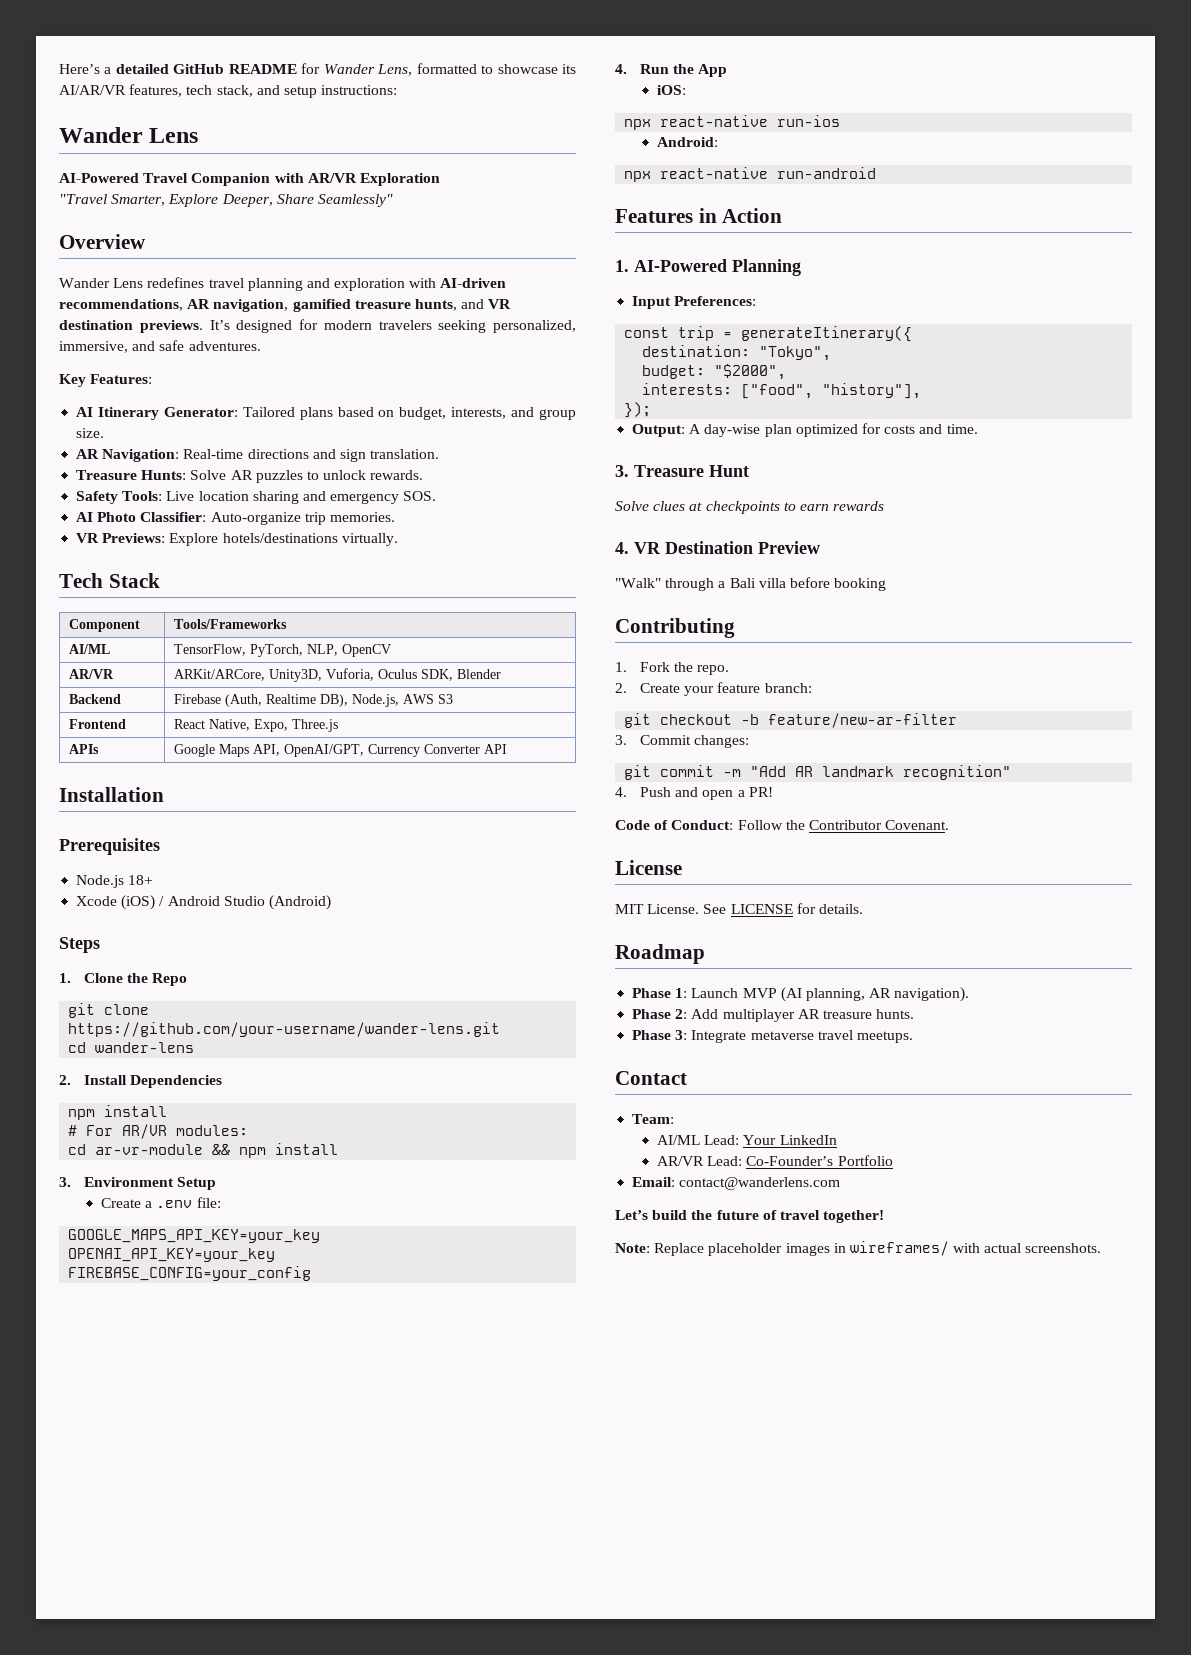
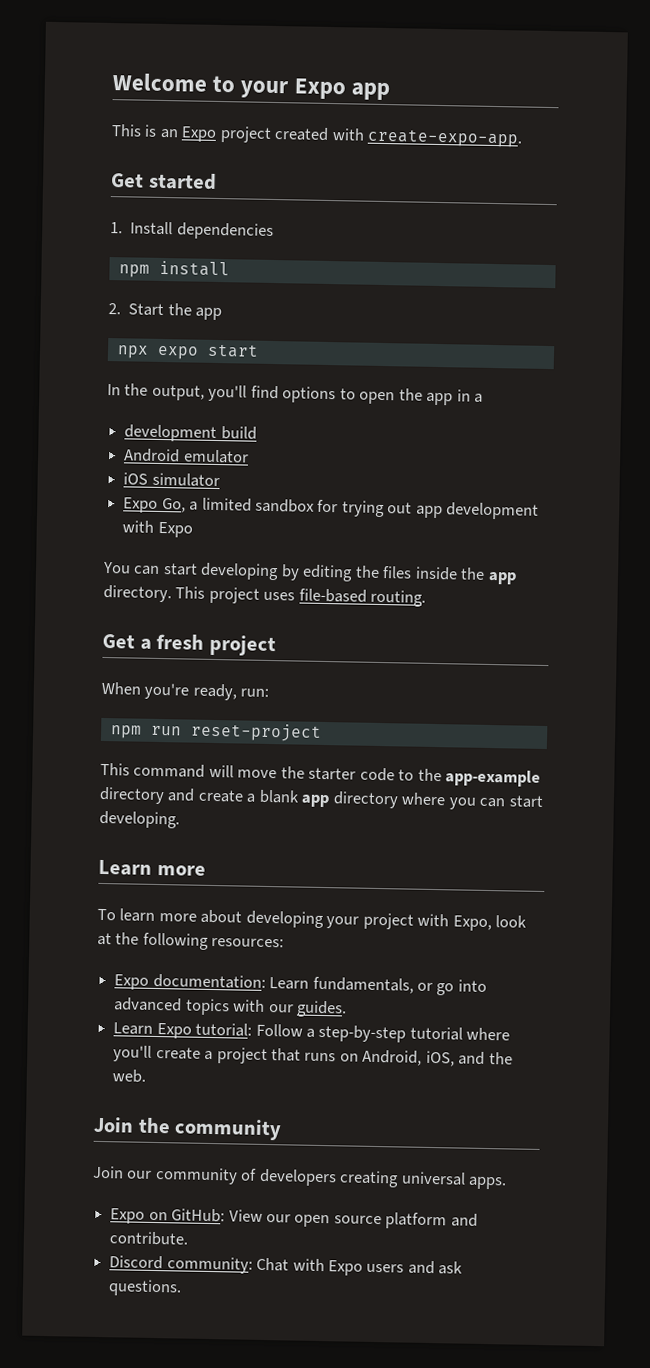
[59,63,576,76] [59,84,398,98] [59,127,199,143] [59,173,440,186] [59,194,393,207] [59,234,146,249] [59,277,507,291] [59,299,512,312] [59,319,576,333] [59,340,261,353] [59,374,153,387] [76,407,576,420] [76,428,105,438] [76,449,440,462] [76,470,424,483] [76,491,437,504] [76,512,395,525] [76,533,398,546] [59,573,160,588] [68,619,140,632] [173,619,287,629] [68,644,110,654] [173,644,391,657] [68,669,114,679] [173,668,501,682] [68,694,121,704] [173,694,453,707] [68,719,126,729] [173,719,338,732] [68,744,99,754] [173,744,507,757] [59,787,164,802] [59,838,160,855] [76,875,154,888] [76,895,331,910] [59,937,100,953] [59,973,188,986] [68,1003,150,1018] [68,1022,501,1037] [68,1042,195,1053] [59,1075,223,1088] [68,1105,168,1120] [68,1124,249,1139] [68,1143,339,1158] [59,1177,217,1190] [101,1197,221,1208] [68,1229,321,1243] [68,1248,276,1262] [68,1266,312,1281] [615,64,728,77] [657,85,687,95] [624,115,841,130] [657,137,719,147] [624,167,877,182] [615,208,783,223] [615,259,801,276] [632,296,757,309] [624,326,913,342] [642,345,832,361] [642,364,787,380] [642,383,922,399] [624,402,652,418] [632,423,978,437] [615,465,749,477] [615,501,885,514] [615,541,820,554] [615,577,887,591] [615,618,735,638] [615,662,730,675] [615,682,812,696] [624,713,958,728] [615,735,750,748] [624,765,1012,780] [615,787,773,800] [615,820,950,830] [615,860,682,875] [615,903,863,914] [615,944,705,964] [632,987,970,1002] [632,1009,915,1022] [632,1030,913,1043] [615,1071,687,1085] [632,1114,675,1124] [657,1135,837,1145] [657,1155,893,1166] [632,1177,841,1190] [615,1210,885,1223] [615,1241,1102,1256] Here’s a detailed GitHub README for Wander Lens, formatted to showcase its AI/AR/VR features, tech stack, and setup instructions: // Wander Lens // AI-Powered Travel Companion with AR/VR Exploration // "Travel Smarter, Explore Deeper, Share Seamlessly" // Overview // Wander Lens redefines travel planning and exploration with AI-driven recommendations, AR navigation, gamified treasure hunts, and VR destination previews. It’s designed for modern travelers seeking personalized, immersive, and safe adventures. // Key Features: // AI Itinerary Generator: Tailored plans based on budget, interests, and group size. // AR Navigation: Real-time directions and sign translation. // Treasure Hunts: Solve AR puzzles to unlock rewards. // Safety Tools: Live location sharing and emergency SOS. // AI Photo Classifier: Auto-organize trip memories. // VR Previews: Explore hotels/destinations virtually. // Tech Stack // Component | Tools/Frameworks // AI/ML | TensorFlow, PyTorch, NLP, OpenCV // AR/VR | ARKit/ARCore, Unity3D, Vuforia, Oculus SDK, Blender // Backend | Firebase (Auth, Realtime DB), Node.js, AWS S3 // Frontend | React Native, Expo, Three.js // APIs | Google Maps API, OpenAI/GPT, Currency Converter API // Installation // Prerequisites // Node.js 18+ // Xcode (iOS) / Android Studio (Android) // Steps // 1. Clone the Repo // git clone https://github.com/your-username/wander-lens.git // cd wander-lens // 2. Install Dependencies // npm install // # For AR/VR modules: // cd ar-vr-module && npm install // 3. Environment Setup // Create a .env file: // GOOGLE_MAPS_API_KEY=your_key // OPENAI_API_KEY=your_key // FIREBASE_CONFIG=your_config // 4. Run the App // iOS: // npx react-native run-ios // Android: // npx react-native run-android // Features in Action // 1. AI-Powered Planning // Input Preferences: // const trip = generateItinerary({ // destination: "Tokyo", // budget: "$2000", // interests: ["food", "history"], // }); // Output: A day-wise plan optimized for costs and time. // 3. Treasure Hunt // Solve clues at checkpoints to earn rewards // 4. VR Destination Preview // "Walk" through a Bali villa before booking // Contributing // 1. Fork the repo. // 2. Create your feature branch: // git checkout -b feature/new-ar-filter // 3. Commit changes: // git commit -m "Add AR landmark recognition" // 4. Push and open a PR! // Code of Conduct: Follow the Contributor Covenant. // License // MIT License. See LICENSE for details. // Roadmap // Phase 1: Launch MVP (AI planning, AR navigation). // Phase 2: Add multiplayer AR treasure hunts. // Phase 3: Integrate metaverse travel meetups. // Contact // Team: // AI/ML Lead: Your LinkedIn // AR/VR Lead: Co-Founder’s Portfolio // Email: contact@wanderlens.com // Let’s build the future of travel together! // Note: Replace placeholder images in wireframes/ with actual screenshots. -> [112,73,390,101] [111,124,524,148] [110,172,217,190] [110,221,274,240] [118,260,230,278] [108,303,223,321] [116,343,259,360] [107,383,484,406] [124,424,257,443] [124,448,249,464] [123,472,220,488] [123,497,540,520] [122,520,193,538] [102,561,517,585] [103,584,427,607] [102,633,276,657] [101,681,270,701] [109,722,322,742] [100,762,542,787] [99,786,544,810] [99,810,180,829] [98,859,206,876] [97,908,528,932] [97,932,285,950] [114,973,487,996] [114,997,347,1018] [113,1022,511,1043] [113,1045,513,1067] [112,1069,147,1083] [93,1116,283,1141] [92,1165,508,1190] [110,1208,478,1230] [109,1231,190,1246] [109,1255,464,1276] [108,1279,183,1297] Welcome to your Expo app // This is an Expo project created with create-expo-app. // Get started // 1. Install dependencies // npm install // 2. Start the app // npx expo start // In the output, you'll find options to open the app in a // development build // Android emulator // iOS simulator // Expo Go, a limited sandbox for trying out app development with Expo // You can start developing by editing the files inside the app directory. This project uses file-based routing. // Get a fresh project // When you're ready, run: // npm run reset-project // This command will move the starter code to the app-example directory and create a blank app directory where you can start developing. // Learn more // To learn more about developing your project with Expo, look at the following resources: // Expo documentation: Learn fundamentals, or go into advanced topics with our guides. // Learn Expo tutorial: Follow a step-by-step tutorial where you'll create a project that runs on Android, iOS, and the web. // Join the community // Join our community of developers creating universal apps. // Expo on GitHub: View our open source platform and contribute. // Discord community: Chat with Expo users and ask questions.

